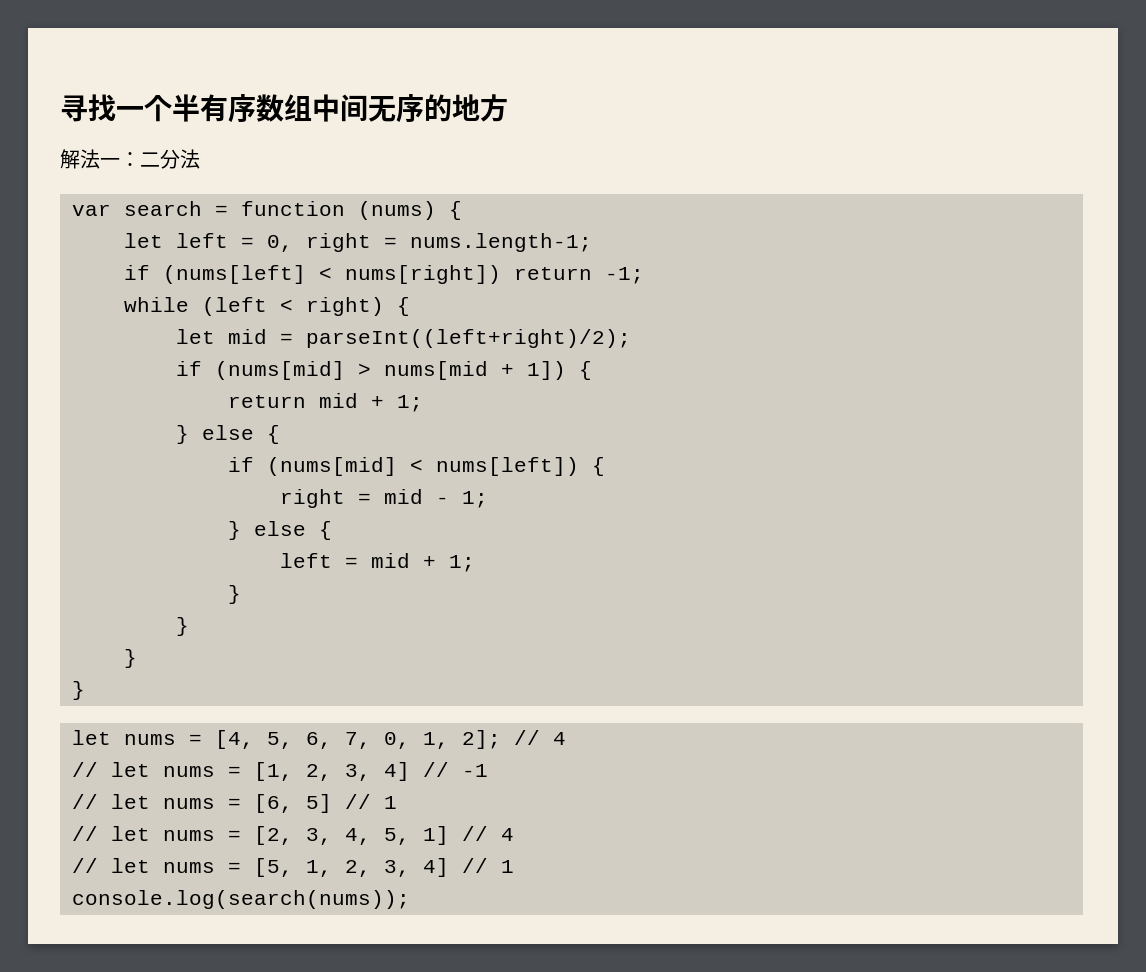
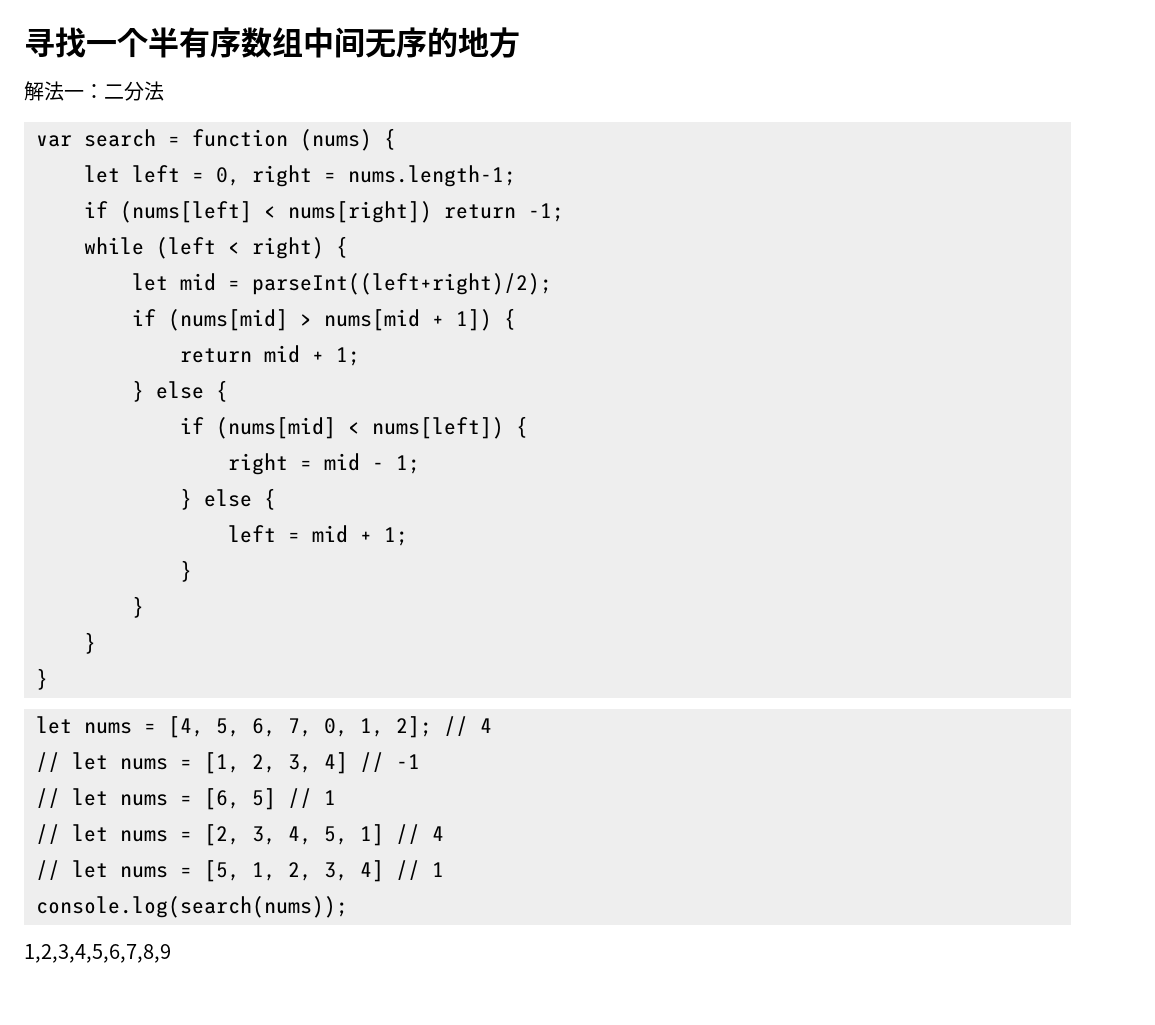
(410, 899) none -> [24,944,171,963] // 1,2,3,4,5,6,7,8,9

